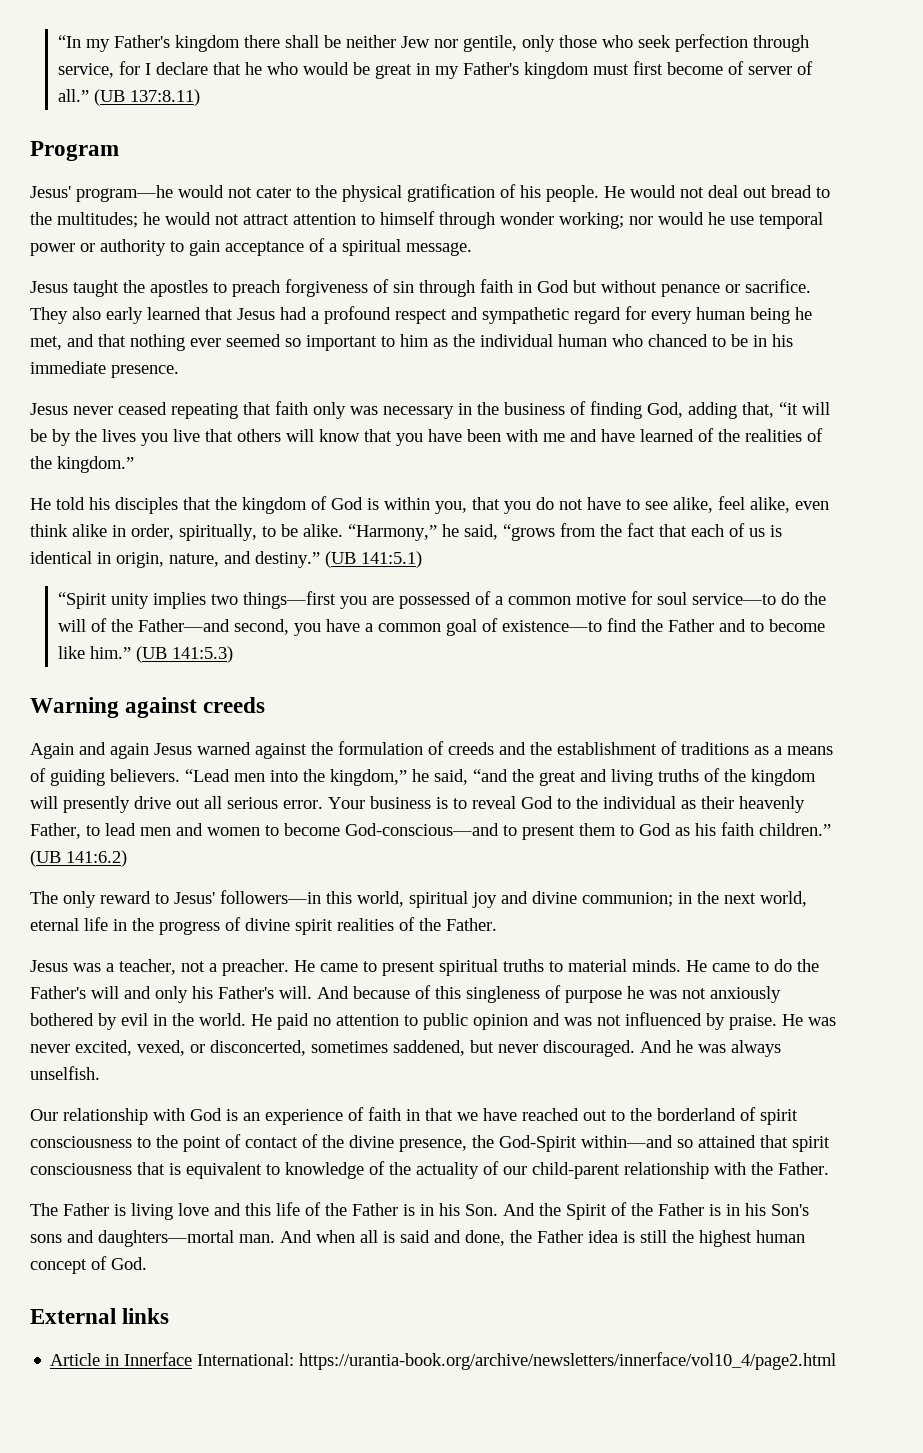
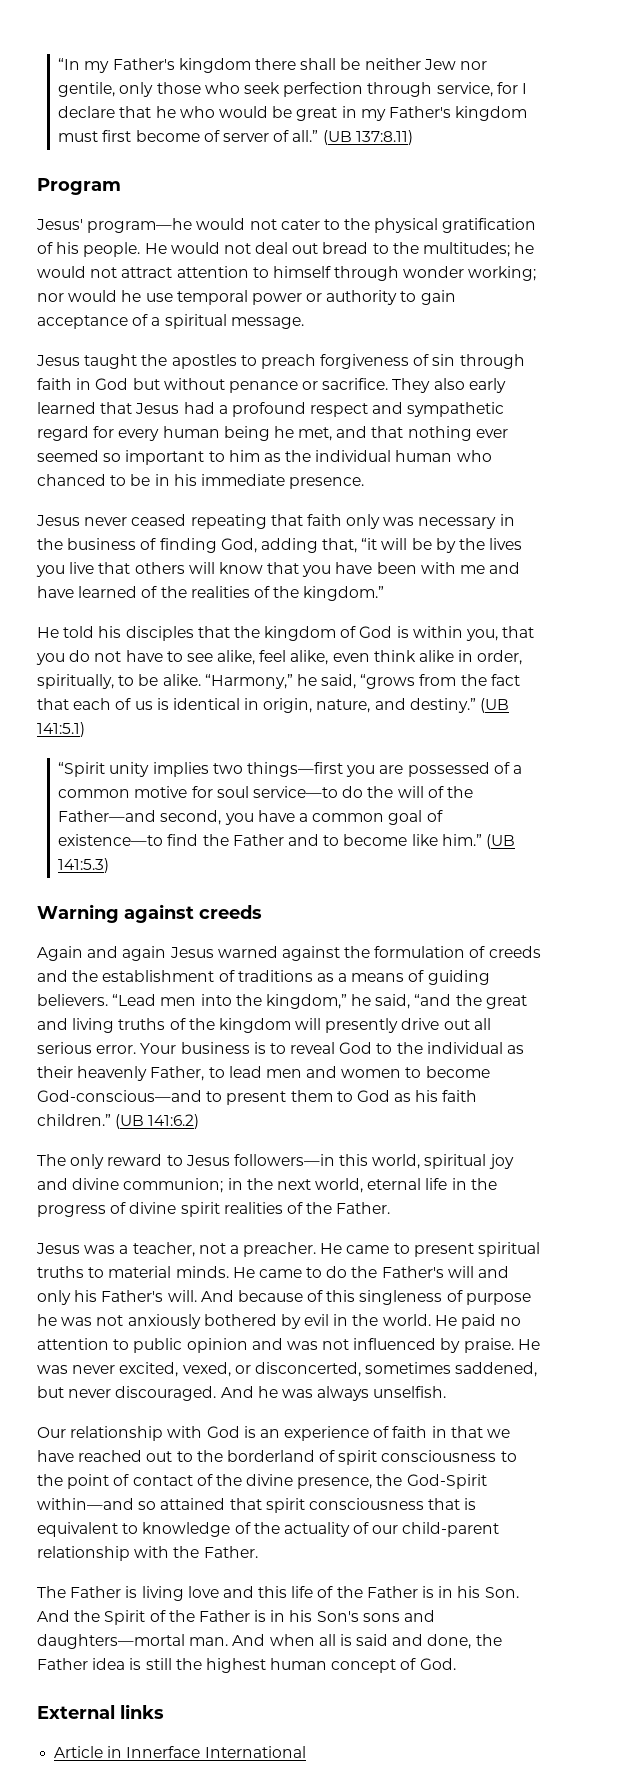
[174,892,215,904] Jesus' -> [185,1155,230,1166] Jesus
[197,1352,837,1370] International: https://urantia-book.org/archive/newsletters/innerface/vol10_4/page2.html -> [204,1746,306,1758] International

